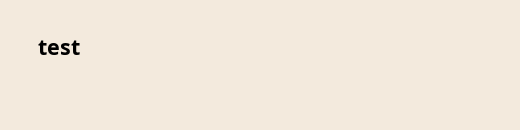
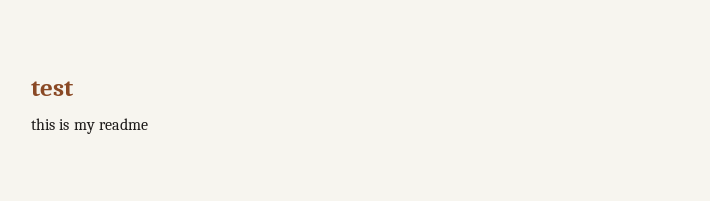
(80, 47) none -> [31,118,148,134] // this is my readme

